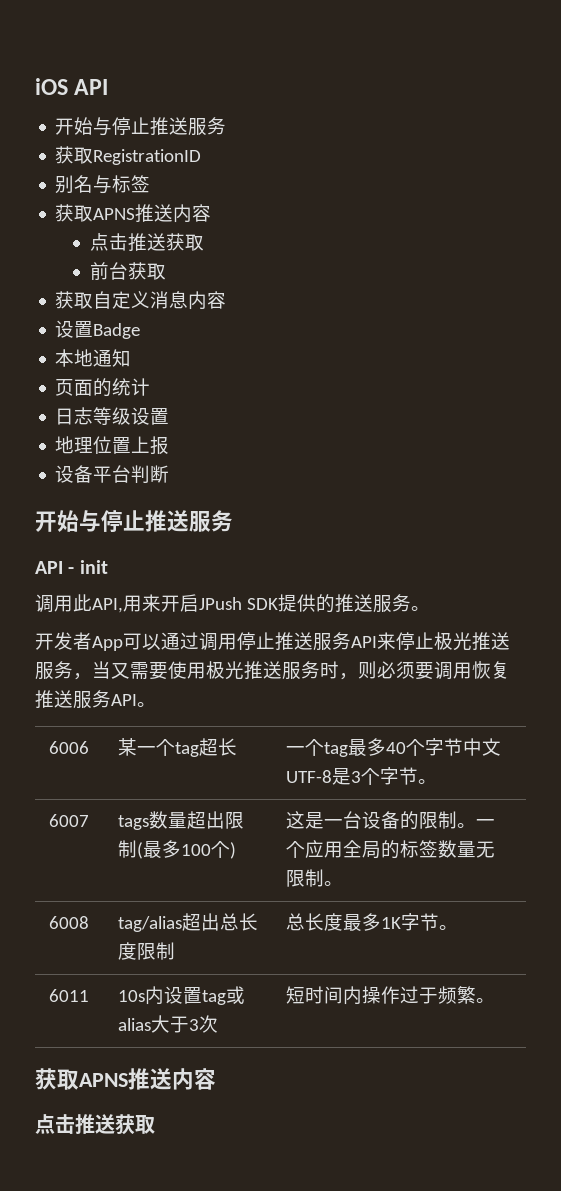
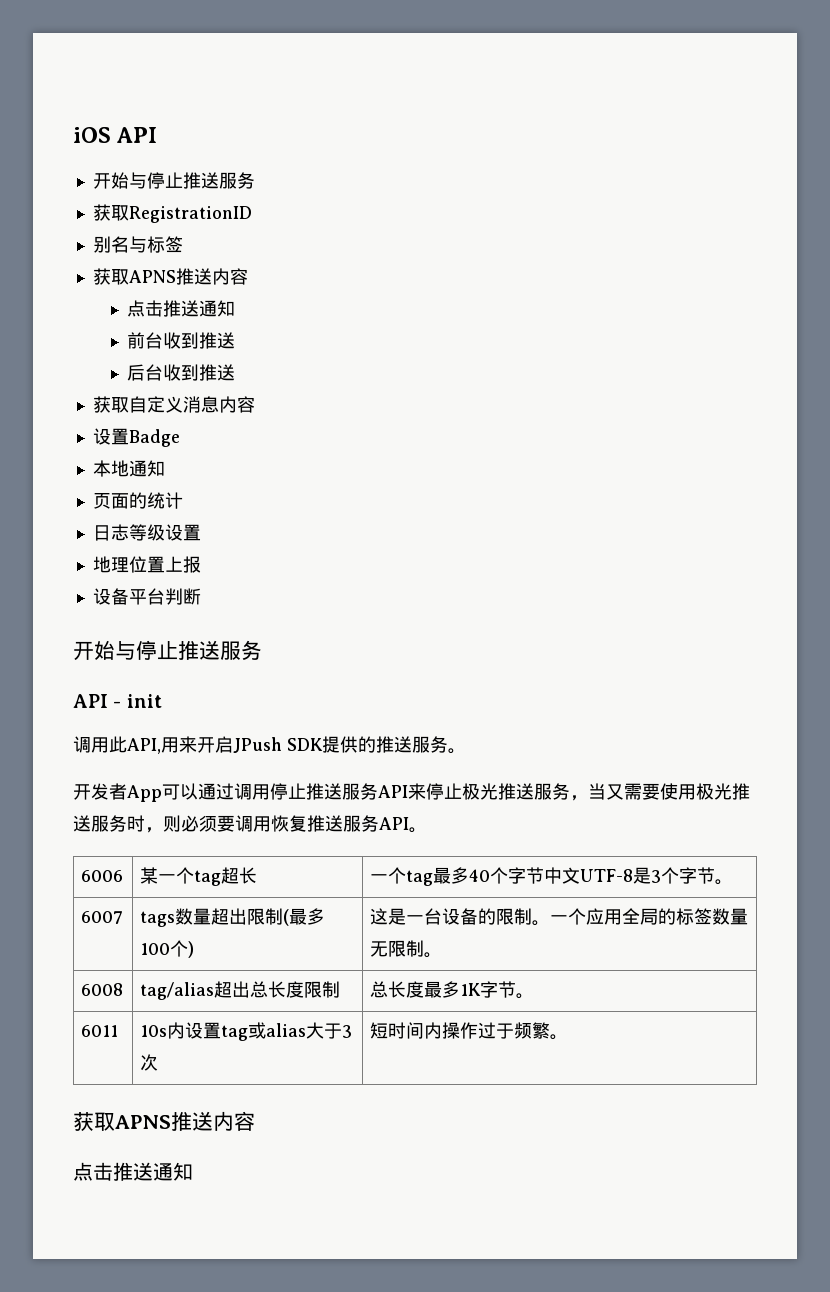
[165,233,204,251] 获取 -> [199,300,236,317] 通知
[127,262,166,280] 获取 -> [163,332,236,349] [127,364,236,381] 收到推送 // 后台收到推送
[115,1114,155,1135] 获取 -> [153,1162,193,1181] 通知

